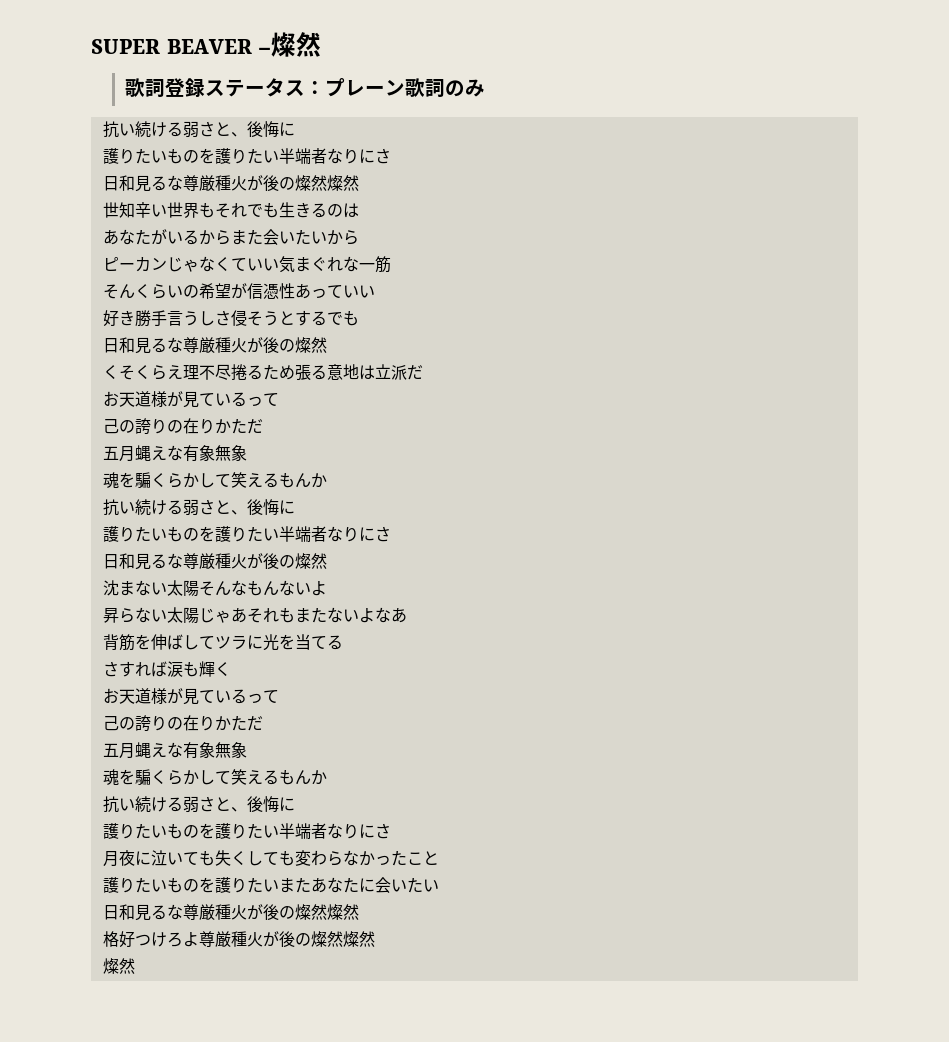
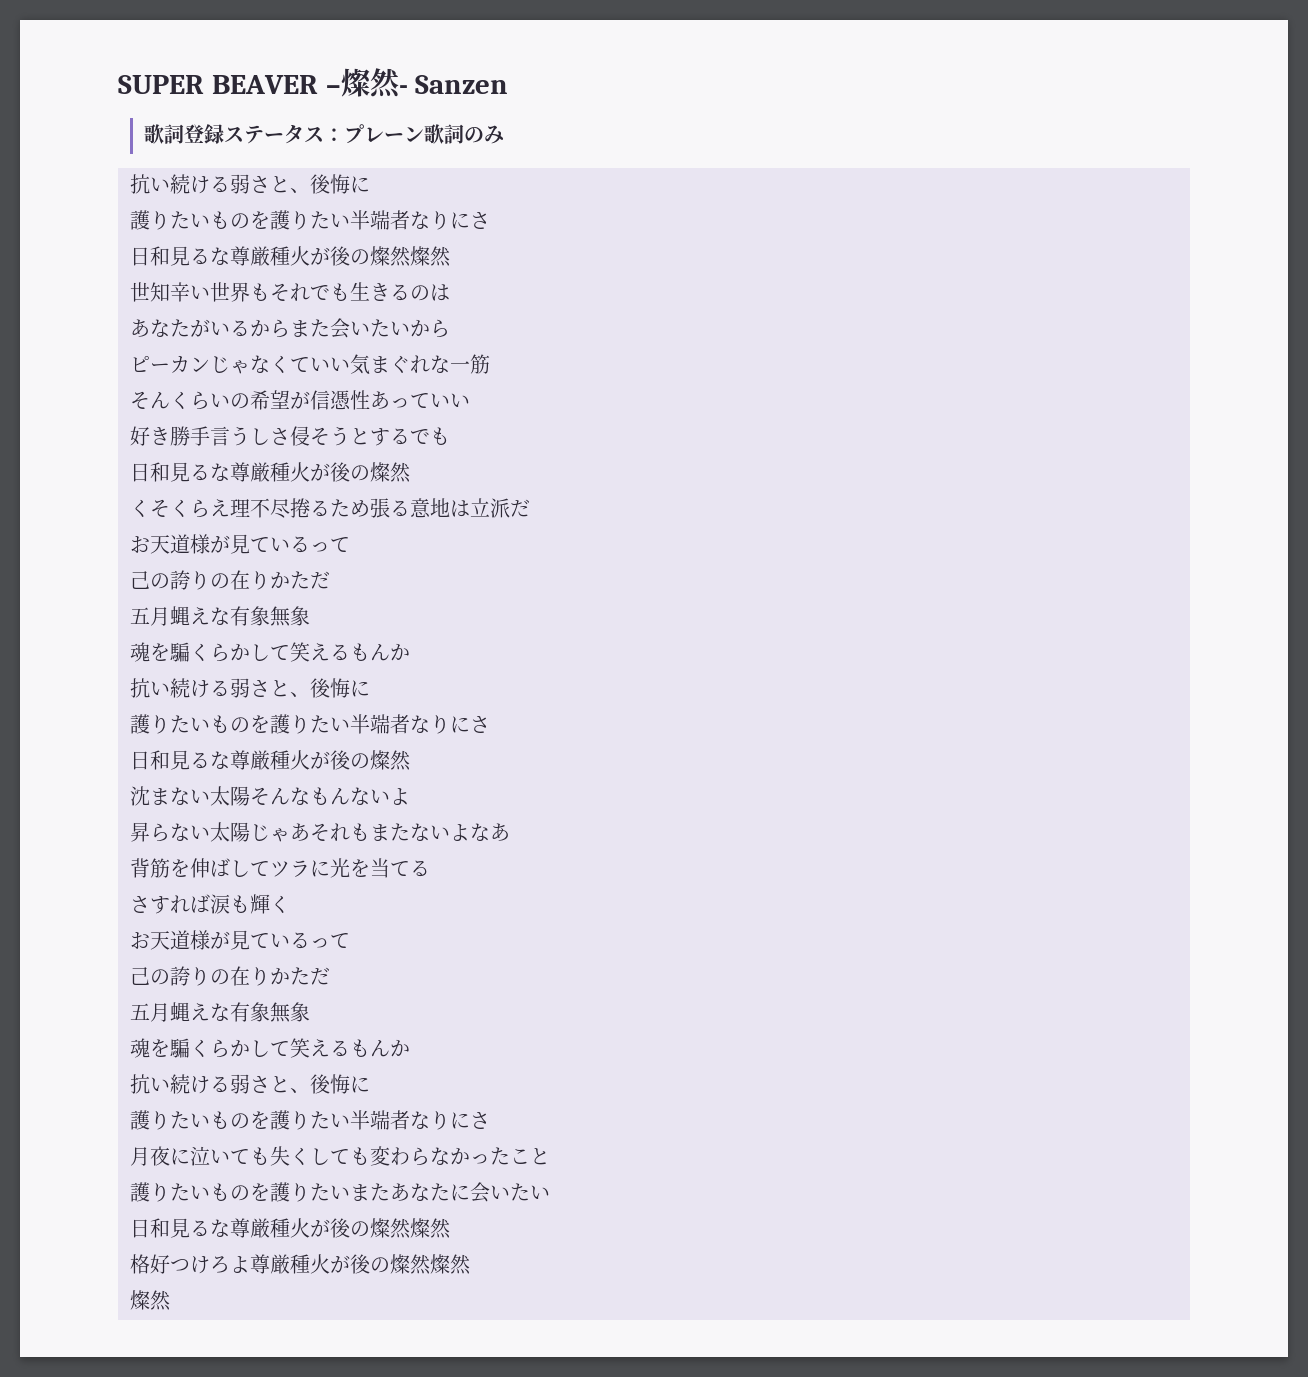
(322, 44) none -> [398,75,509,94] - Sanzen

